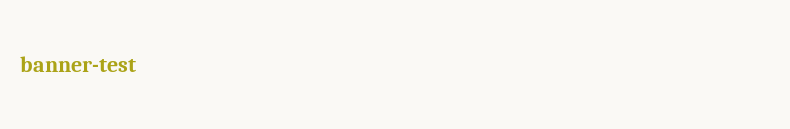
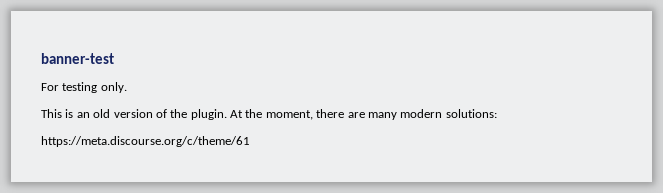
(136, 64) none -> [41,82,127,93] [41,109,497,120] [41,136,250,147] // For testing only. // This is an old version of the plugin. At the moment, there are many modern solutions: // https://meta.discourse.org/c/theme/61

